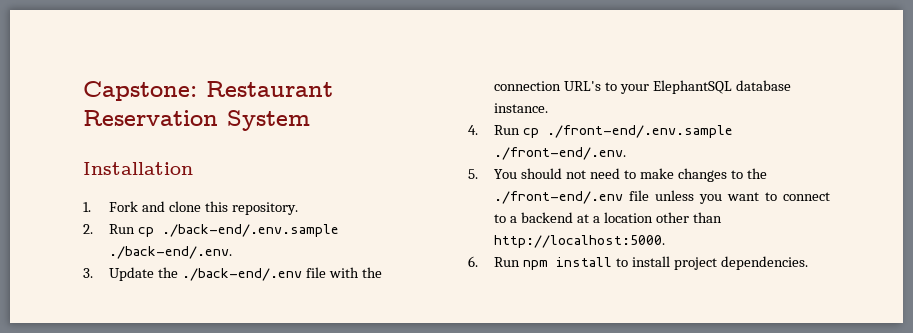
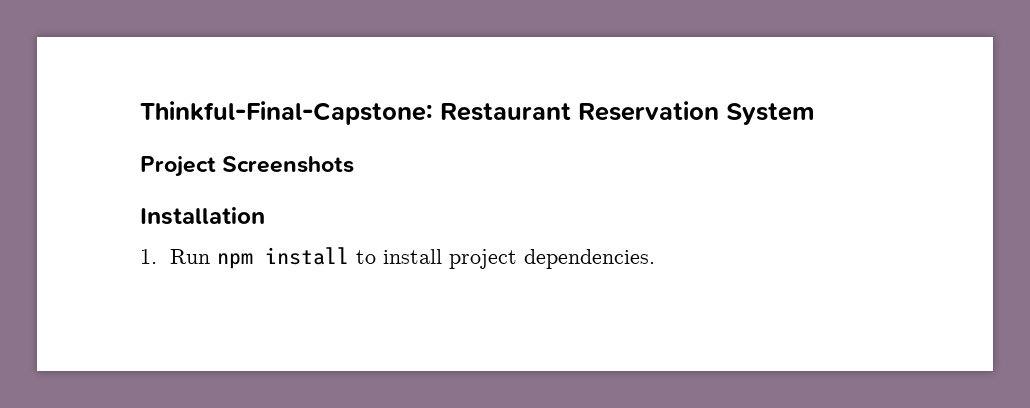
[83,81,197,101] Capstone: -> [140,101,433,125] Thinkful-Final-Capstone:
(310, 120) none -> [140,156,355,177] // Project Screenshots
[109,201,298,215] [83,224,340,237] [109,246,233,259] [83,267,382,281] [494,80,791,94] [494,103,549,113] [468,125,734,138] [494,147,627,160] [468,168,767,182] [494,190,830,204] [494,212,722,223] [494,235,666,248] [468,256,478,267] Fork and clone this repository. // 2. Run cp ./back-end/.env.sample ./back-end/.env. // 3. Update the ./back-end/.env file with the connection URL's to your ElephantSQL database instance. // 4. Run cp ./front-end/.env.sample ./front-end/.env. // 5. You should not need to make changes to the ./front-end/.env file unless you want to connect to a backend at a location other than http://localhost:5000. // 6. -> (157, 256) none

